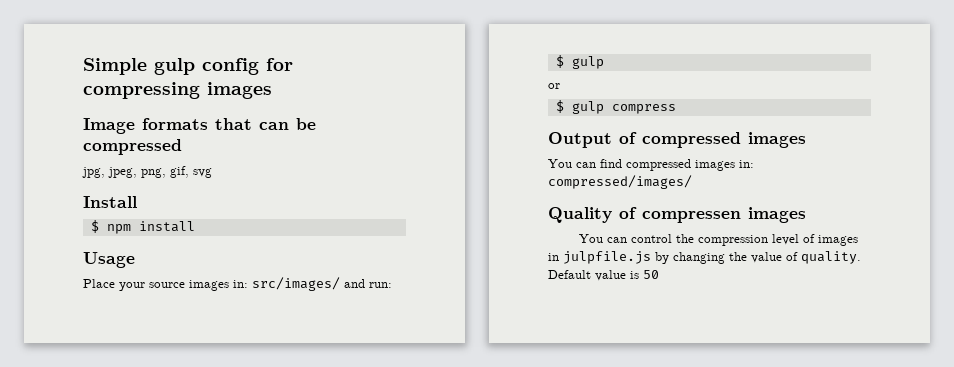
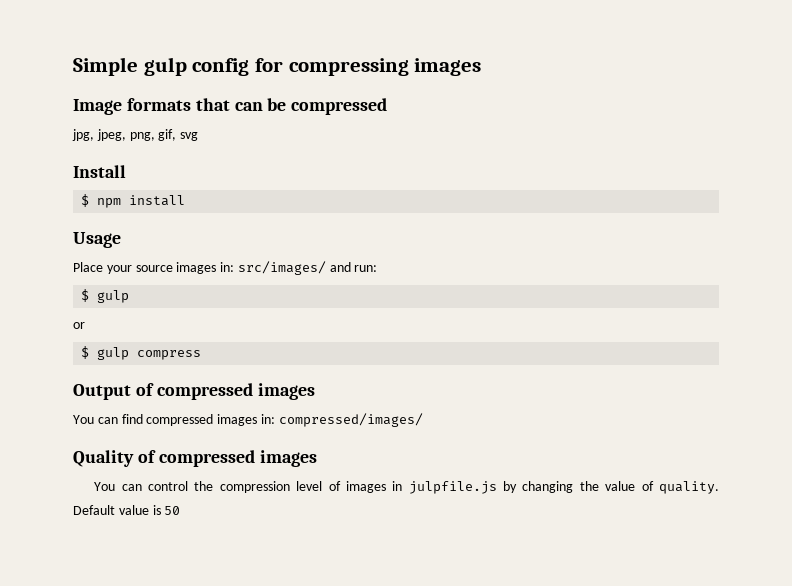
[642,211,741,223] compressen -> [158,450,255,467] compressed

